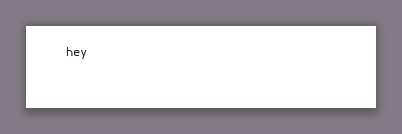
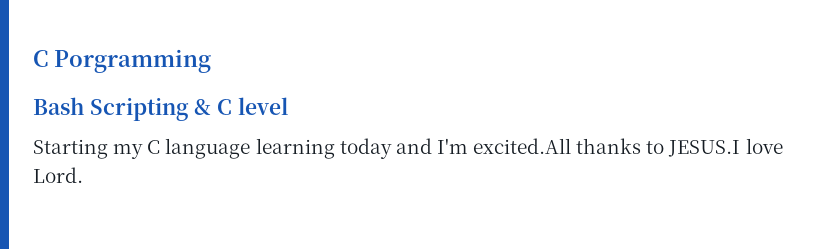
[66,47,87,59] hey -> [33,49,211,73] [33,97,288,121] [33,138,783,159] [33,167,83,183] C Porgramming // Bash Scripting & C level // Starting my C language learning today and I'm excited.All thanks to JESUS.I love Lord.

